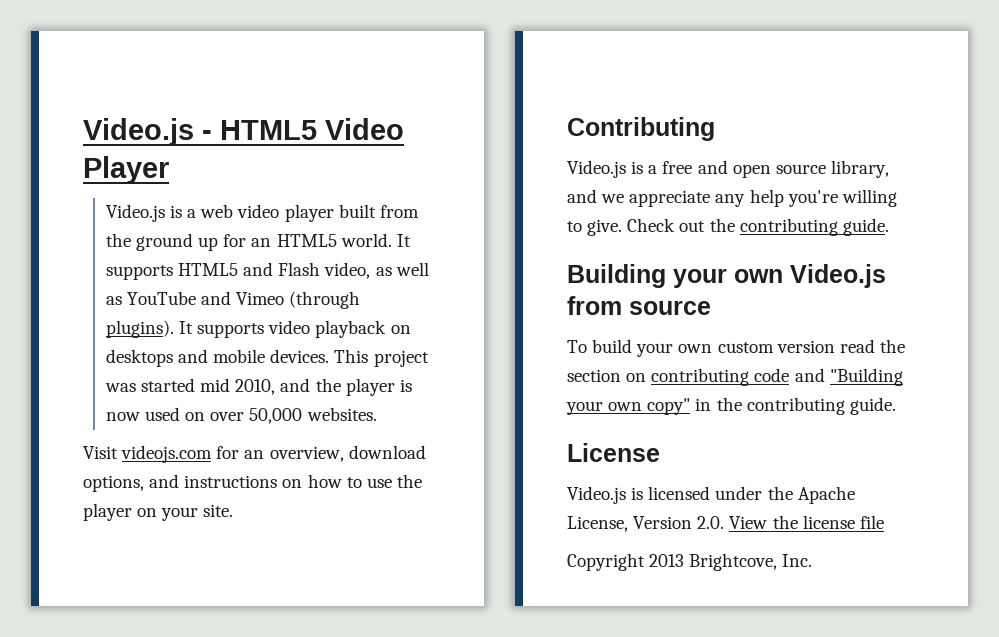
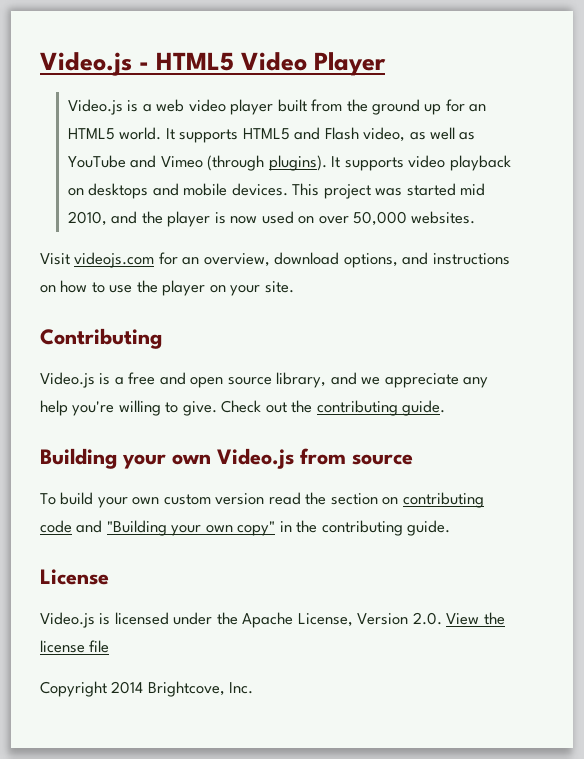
[649,554,685,567] 2013 -> [111,681,144,694] 2014

